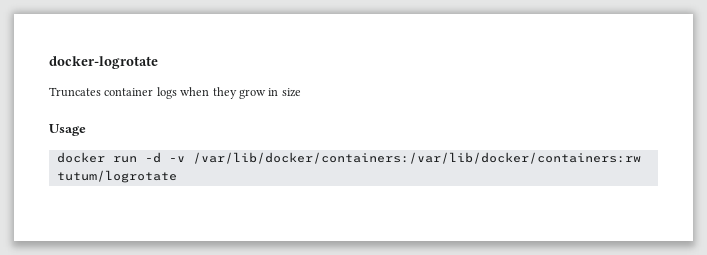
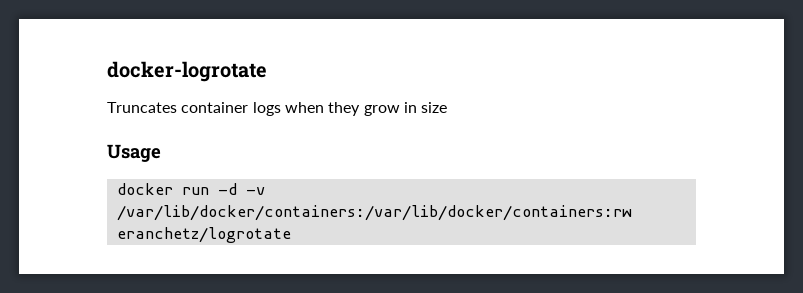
[56,170,177,183] tutum/logrotate -> [116,227,291,243] eranchetz/logrotate

